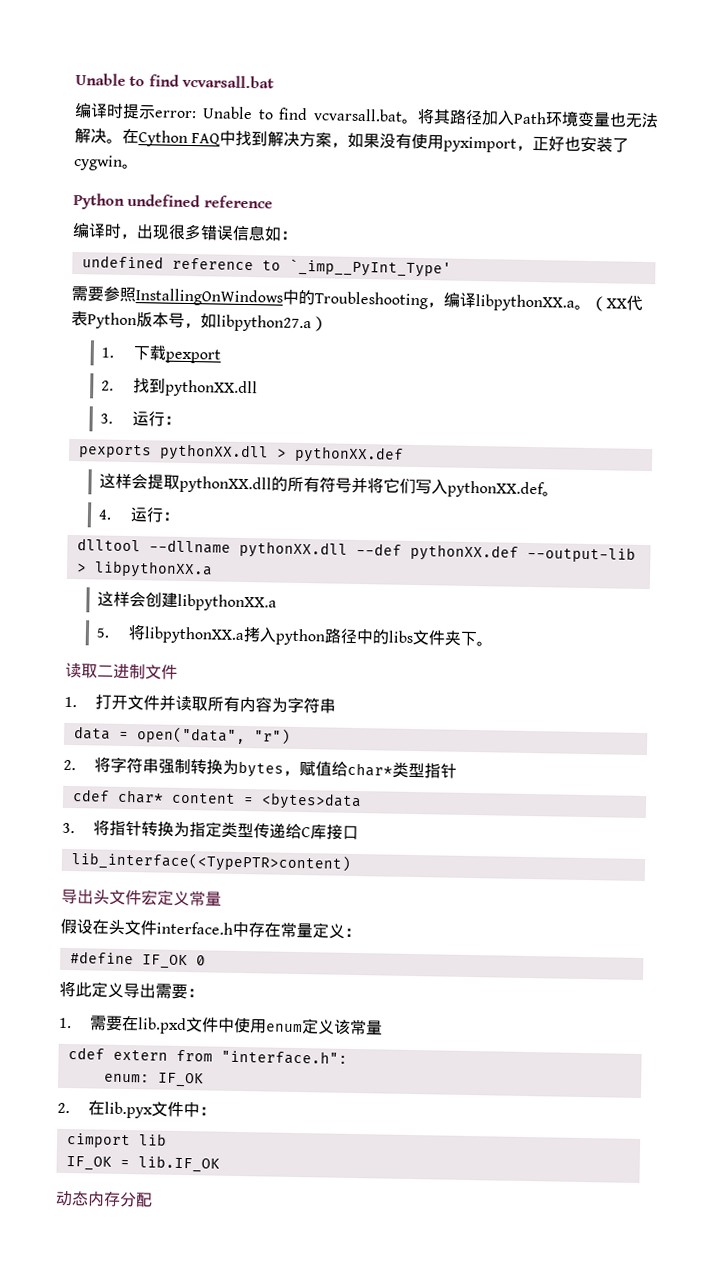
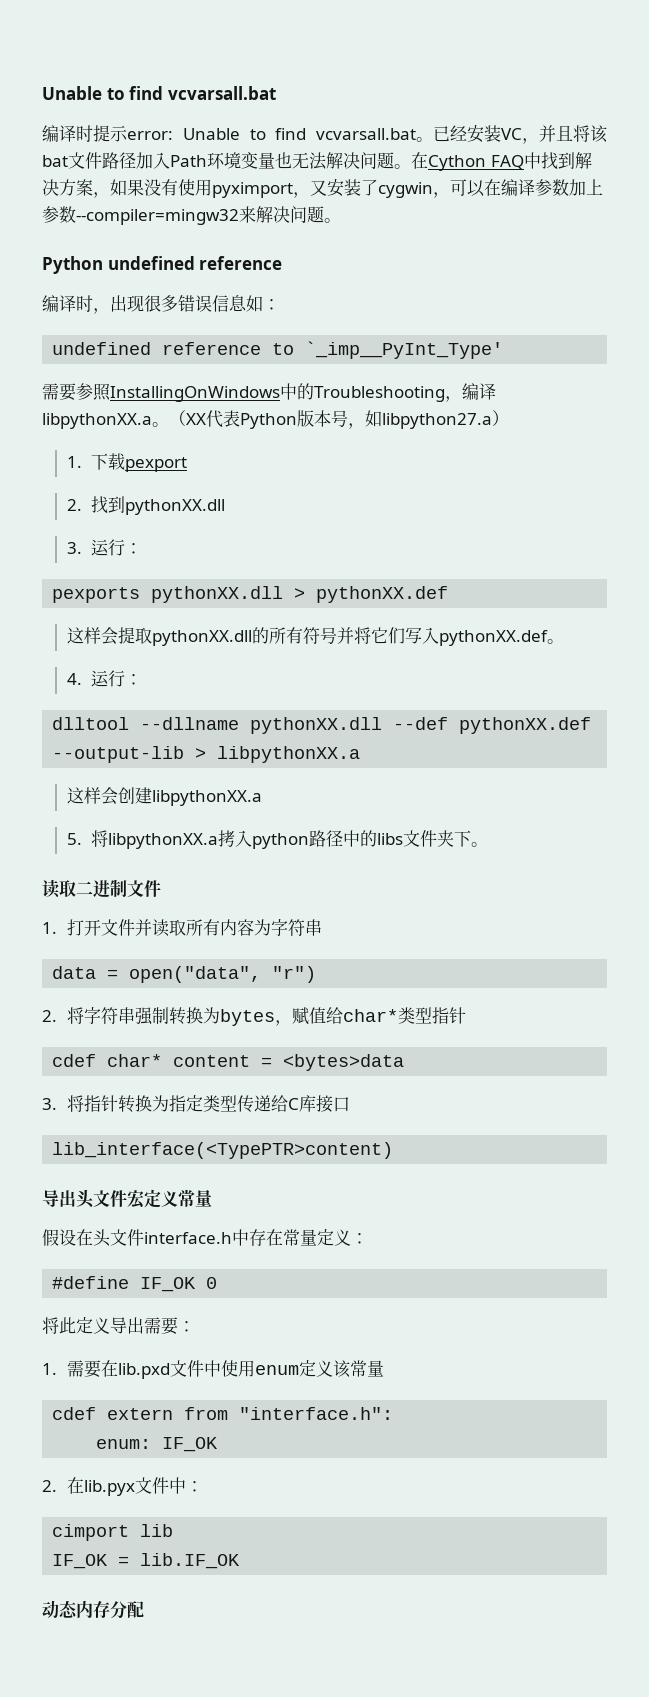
[417,107,451,125] 将其 -> [433,125,608,144] [42,152,102,169] 已经安装VC，并且将该bat文件
(107, 136) none -> [360,152,394,169] 问题
[532,135,582,152] 正好也 -> [310,180,327,196] 又
(123, 162) none -> [433,179,603,198] [42,206,324,225] ，可以在编译参数加上参数--compiler=mingw32来解决问题

